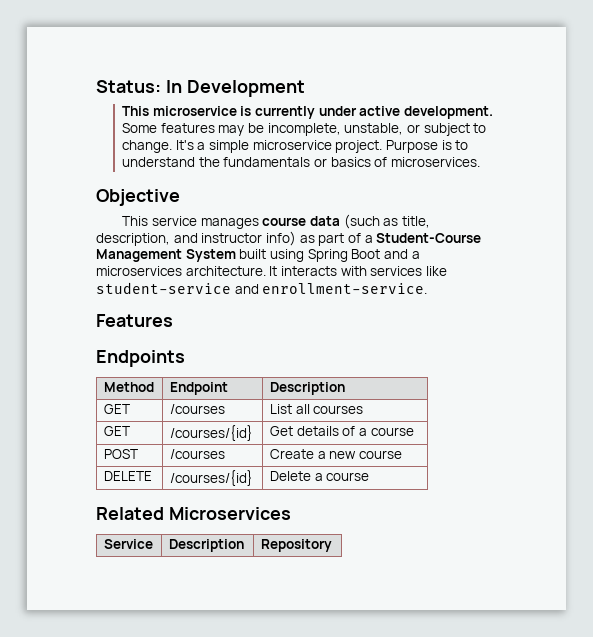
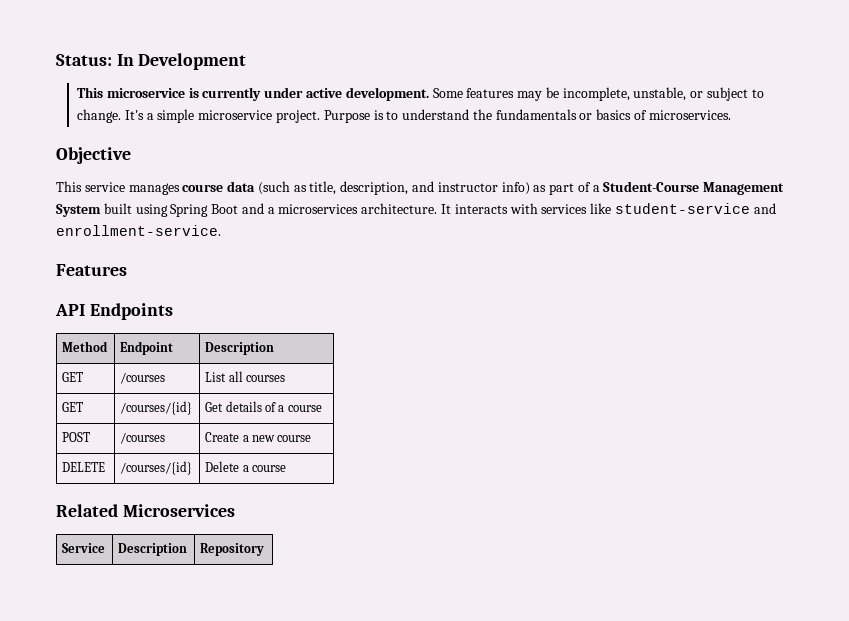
(173, 320) none -> [55,304,85,316] API

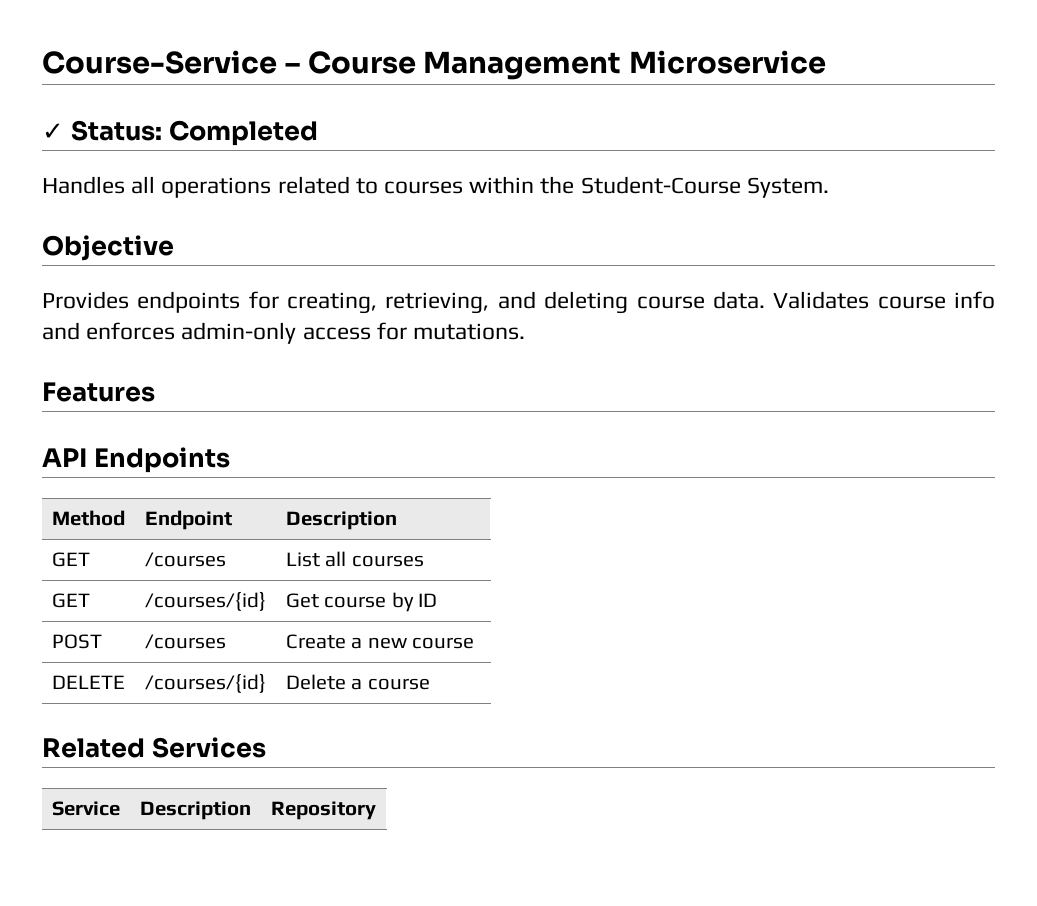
[56,53,247,70] [77,87,764,101] [77,109,731,123] [56,147,131,164] [56,181,785,195] [56,203,776,217] [56,225,221,236] Status: In Development // This microservice is currently under active development. Some features may be incomplete, unstable, or subject to change. It's a simple microservice project. Purpose is to understand the fundamentals or basics of microservices. // Objective // This service manages course data (such as title, description, and instructor info) as part of a Student-Course Management System built using Spring Boot and a microservices architecture. It interacts with services like student-service and enrollment-service. -> [42,50,827,80] [42,120,318,146] [42,176,829,198] [42,235,174,261] [42,291,996,314] [42,322,526,344] Course-Service – Course Management Microservice // ✓ Status: Completed // Handles all operations related to courses within the Student-Course System. // Objective // Provides endpoints for creating, retrieving, and deleting course data. Validates course info and enforces admin-only access for mutations.
[225,401,322,412] details of a course -> [324,592,438,612] course by ID
[122,504,235,517] Microservices -> [151,737,266,758] Services

